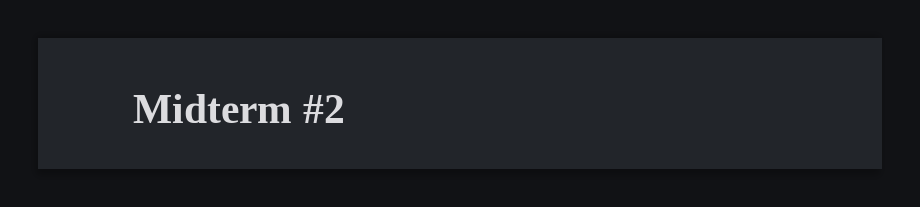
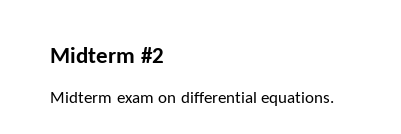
(346, 109) none -> [50,92,335,106] // Midterm exam on differential equations.

